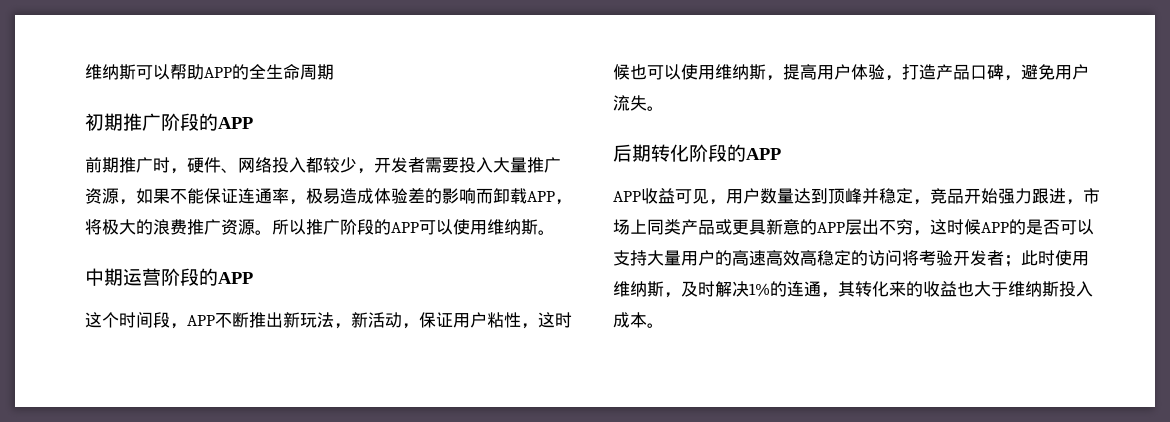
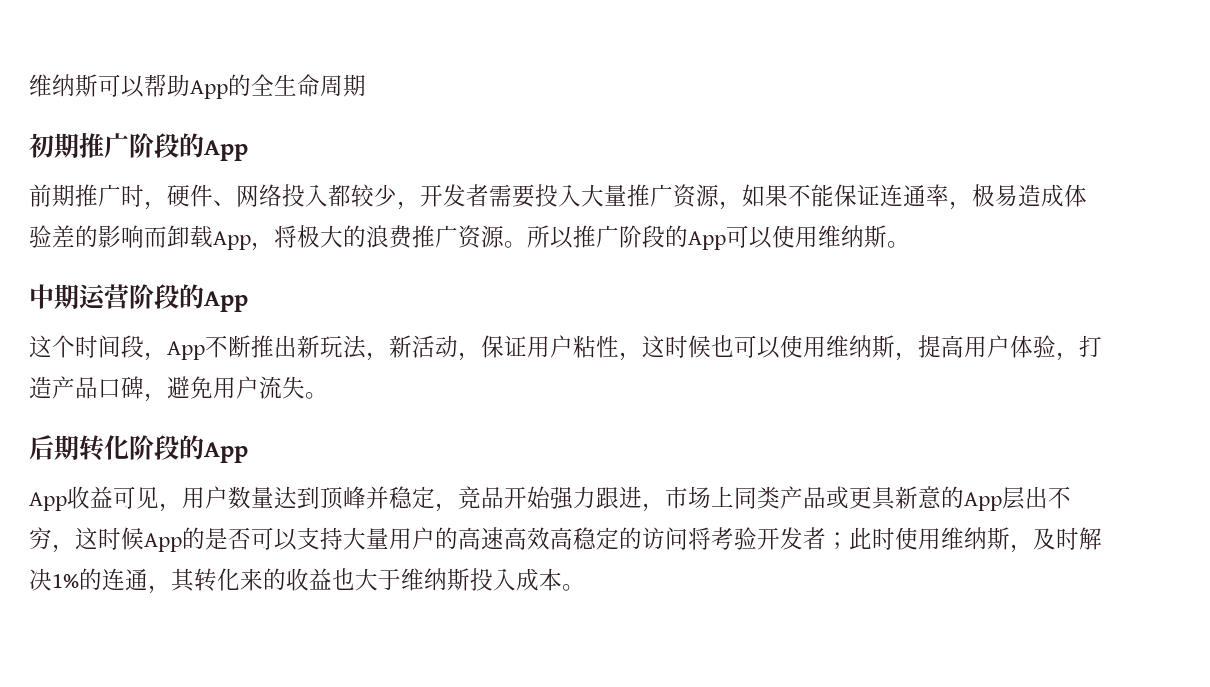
[204,67,232,78] APP -> [190,80,228,99] App
[218,117,253,129] APP -> [204,140,248,161] App
[527,191,555,202] APP -> [213,231,251,250] App
[391,222,419,233] APP -> [688,231,726,250] App
[218,272,253,284] APP -> [204,291,248,312] App
[187,315,215,326] APP -> [167,341,205,360] App
[746,148,781,160] [613,191,641,202] APP // APP -> [204,442,248,463] [29,492,67,511] App // App
[817,222,845,233] APP -> [964,492,1002,511] App
[981,222,1009,233] APP -> [144,533,182,552] App

